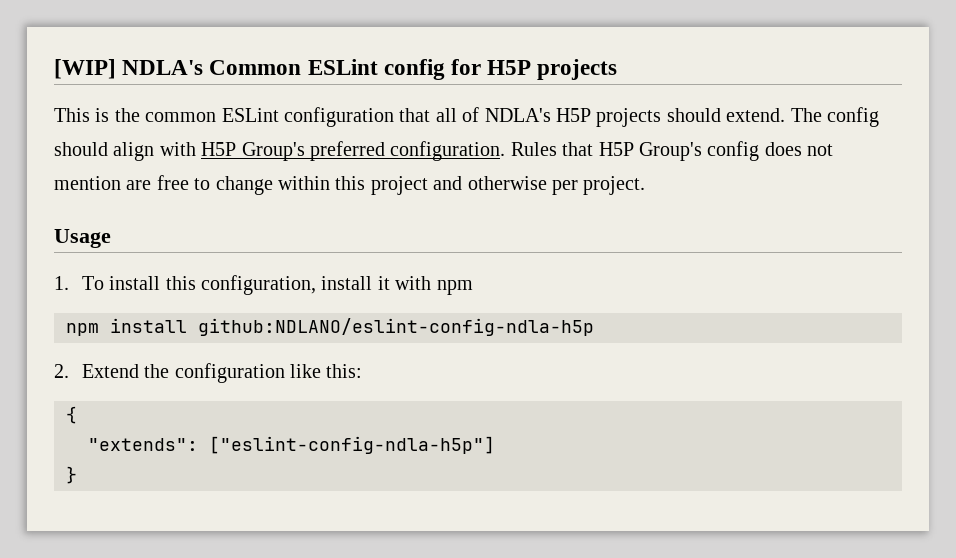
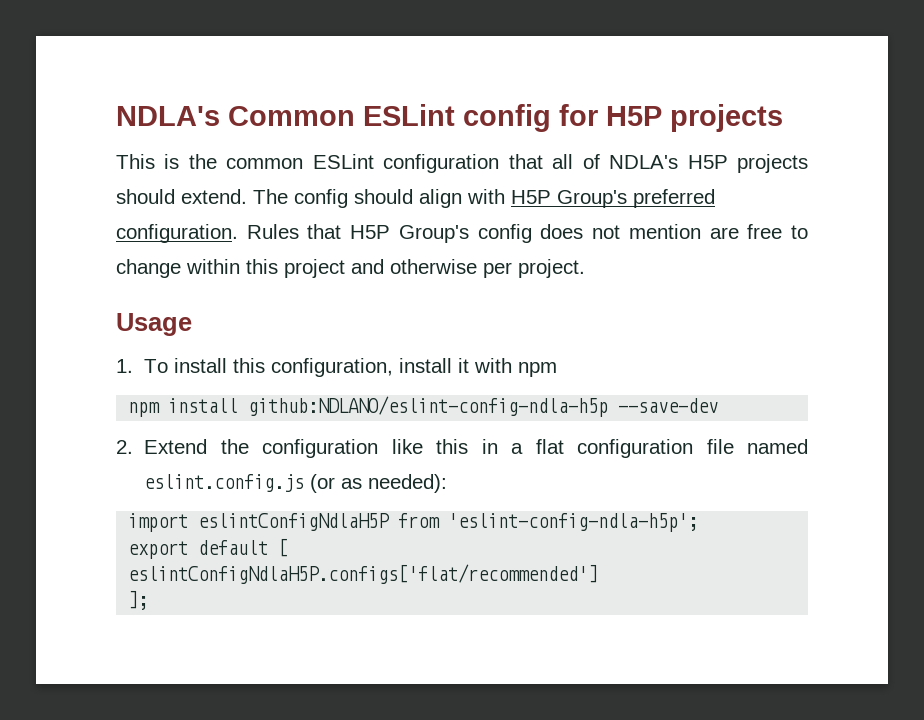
[54,59,116,79] [WIP] -> (116, 116) none
(594, 327) none -> [618,398,719,413] --save-dev
[326,364,363,378] [66,406,77,424] [88,436,495,454] [66,466,77,484] this: // { // "extends": ["eslint-config-ndla-h5p"] // } -> [436,439,808,458] [144,474,448,493] [128,513,699,532] [128,538,289,559] [128,564,599,584] [128,590,149,610] this in a flat configuration file named eslint.config.js (or as needed): // import eslintConfigNdlaH5P from 'eslint-config-ndla-h5p'; // export default [ // eslintConfigNdlaH5P.configs['flat/recommended'] // ];

